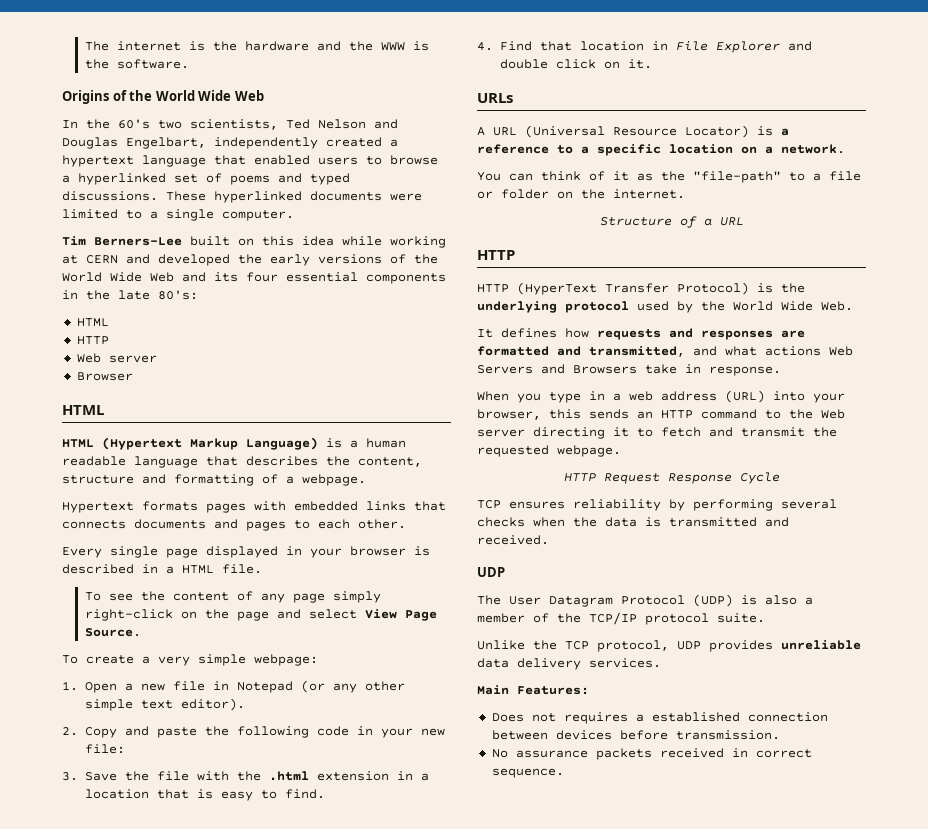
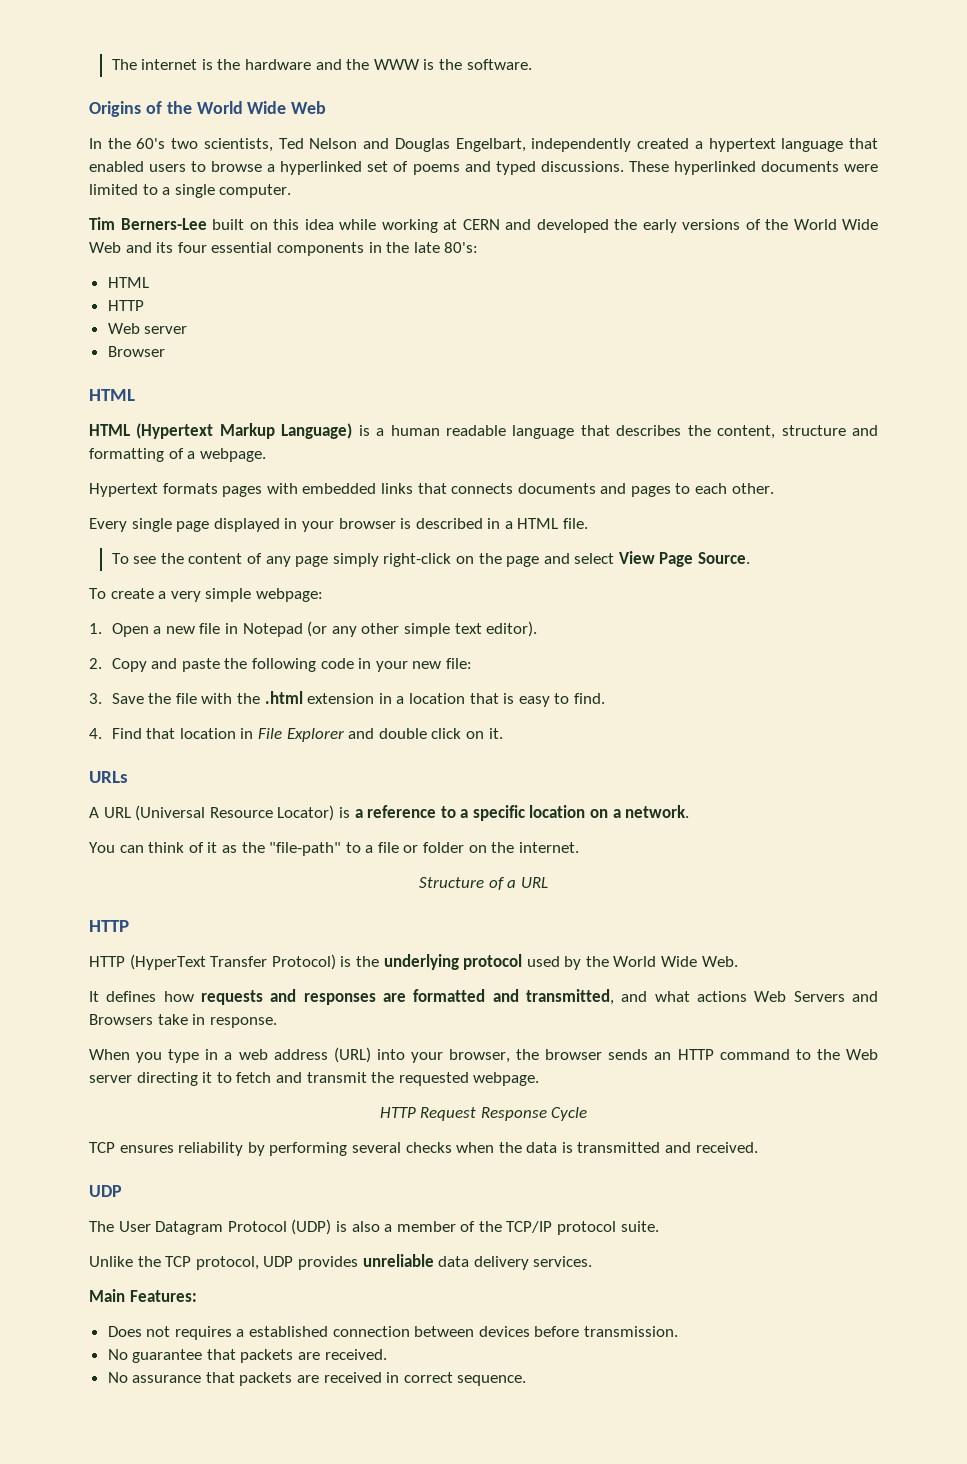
[549,409,581,419] this -> [516,1049,603,1060] the browser
(780, 735) none -> [107,1349,387,1363] // No guarantee that packets are received.
[595,748,652,760] packets -> [205,1372,320,1386] that packets are

